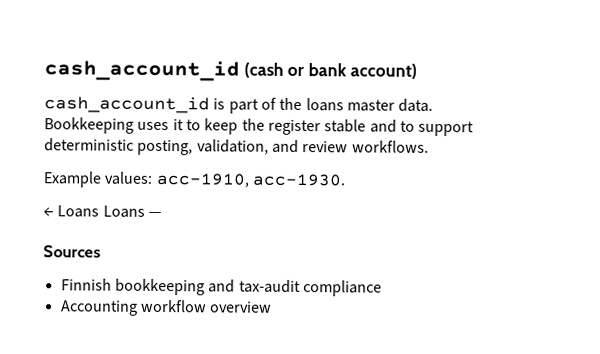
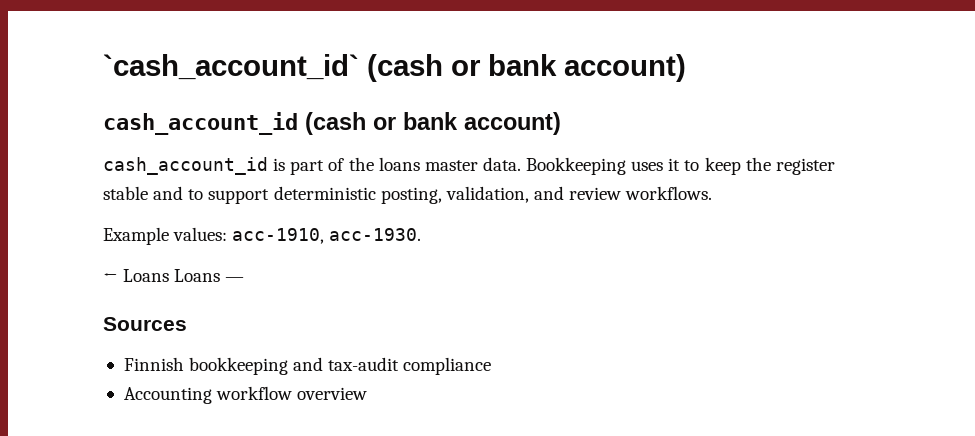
(44, 71) none -> [103,54,686,82] `cash_account_id` (cash or bank account) //

